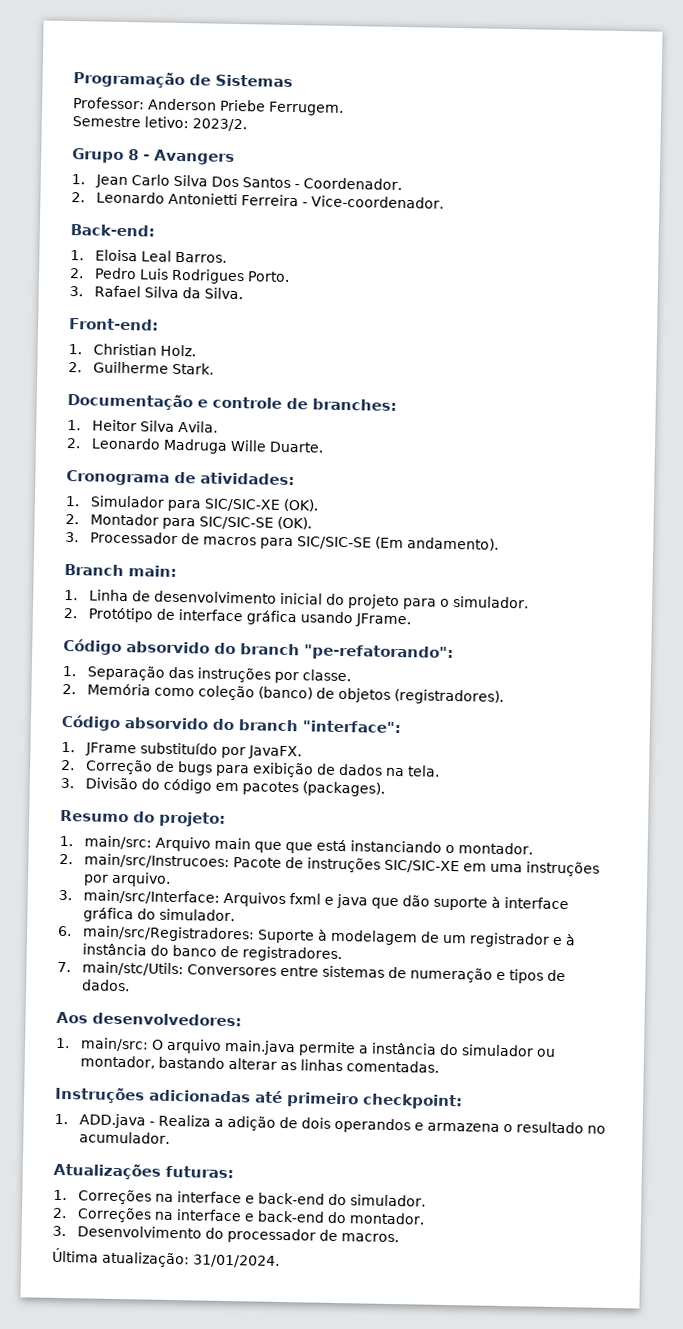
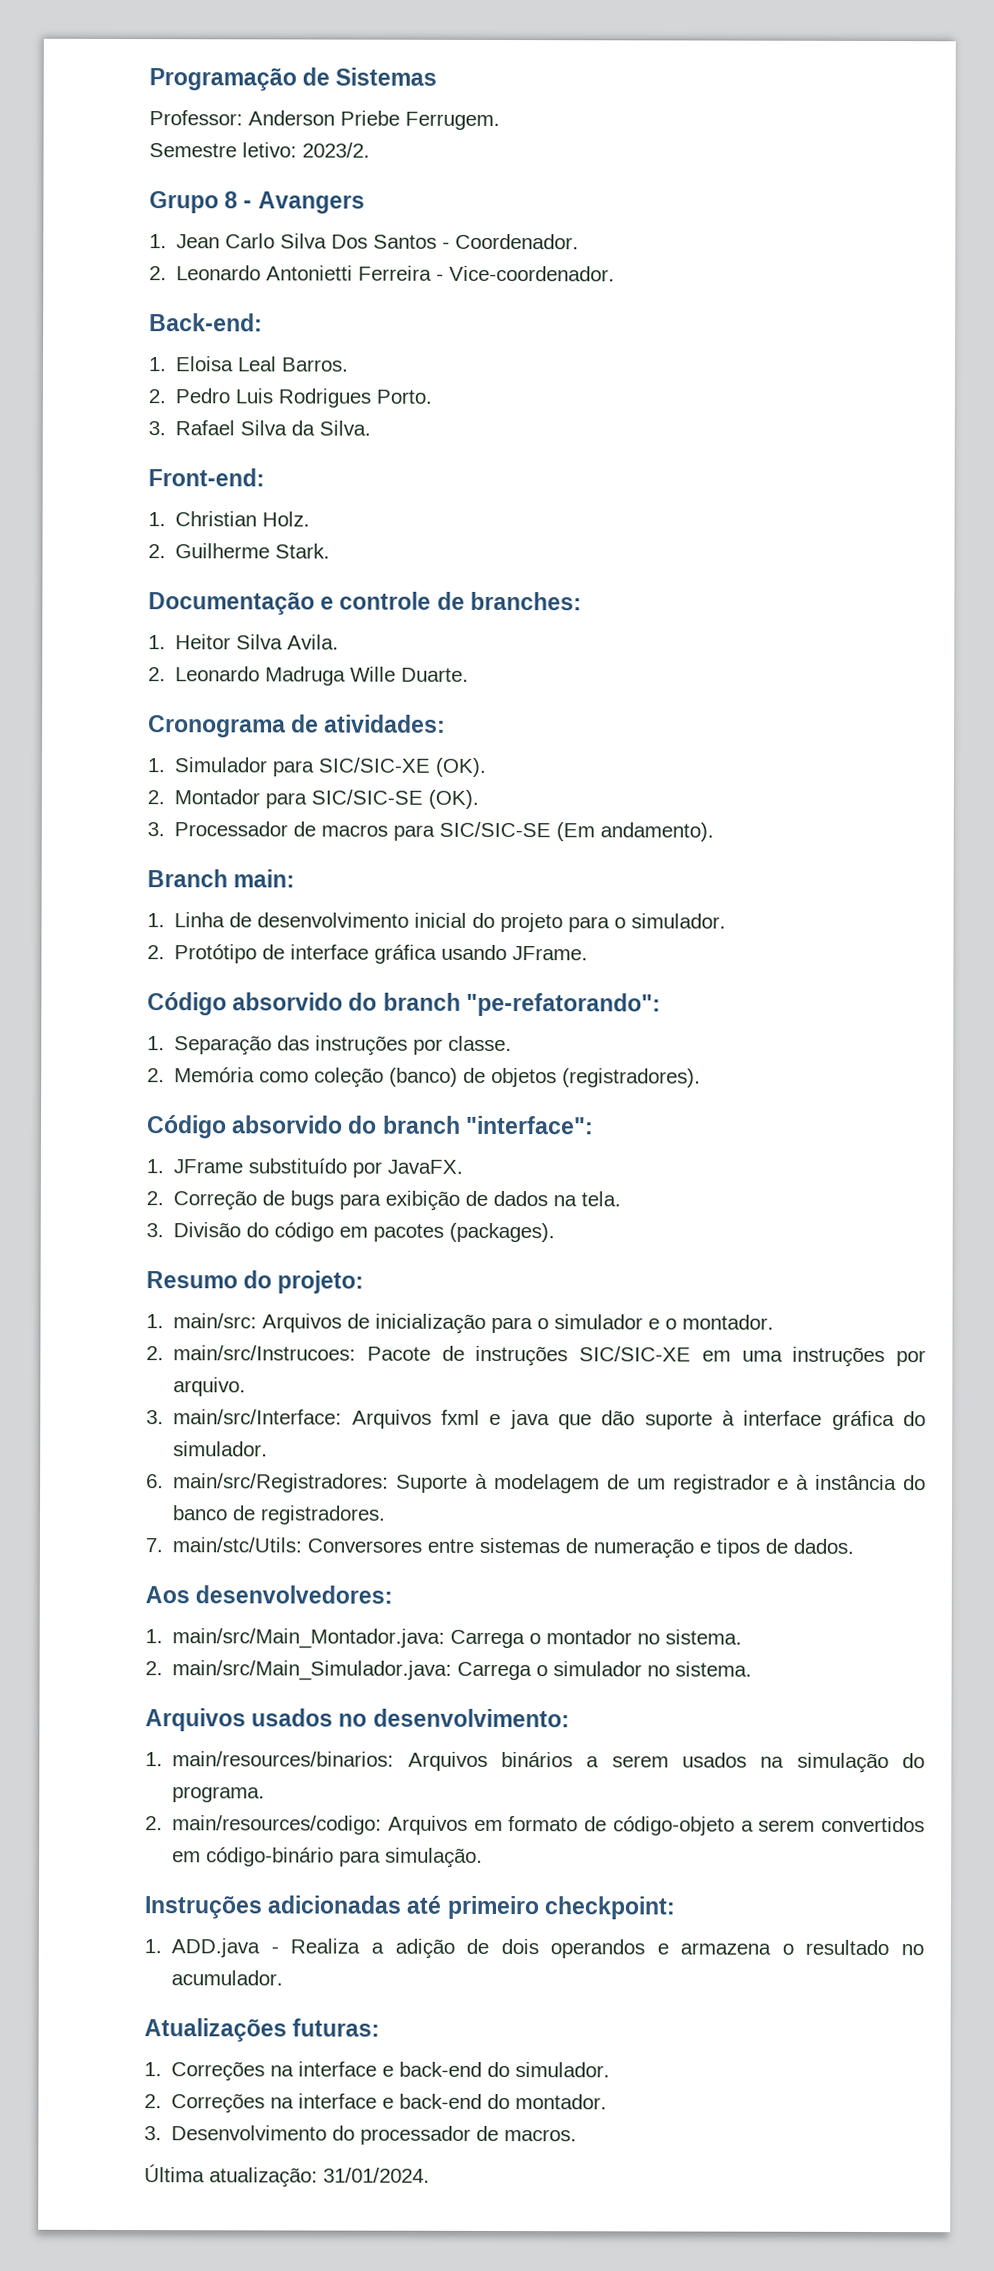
[155,836,443,854] Arquivo main que que está instanciando -> [262,1313,661,1334] Arquivos de inicialização para o simulador e
[80,1037,557,1057] [80,1055,440,1073] main/src: O arquivo main.java permite a instância do simulador ou montador, bastando alterar as linhas comentadas. -> [172,1628,743,1649] [145,1660,753,1681] [145,1708,570,1732] [145,1751,925,1774] [172,1786,266,1803] [145,1815,925,1836] [172,1847,484,1868] main/src/Main_Montador.java: Carrega o montador no sistema. // 2. main/src/Main_Simulador.java: Carrega o simulador no sistema. // Arquivos usados no desenvolvimento: // 1. main/resources/binarios: Arquivos binários a serem usados na simulação do programa. // 2. main/resources/codigo: Arquivos em formato de código-objeto a serem convertidos em código-binário para simulação.

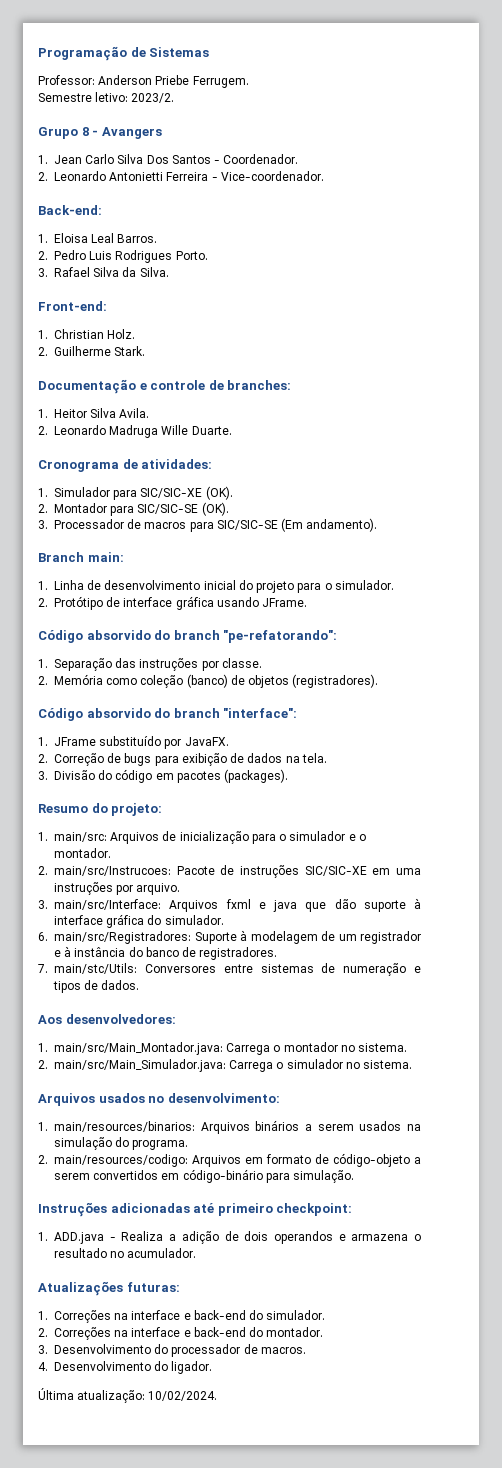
(578, 2135) none -> [38,1361,213,1374] // 4. Desenvolvimento do ligador.
[323,2167,430,2183] 31/01/2024. -> [148,1391,218,1401] 10/02/2024.

